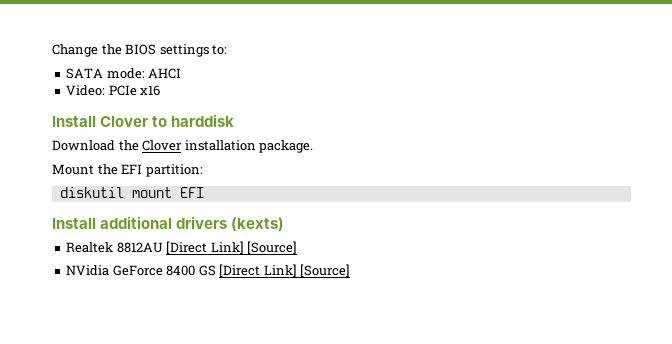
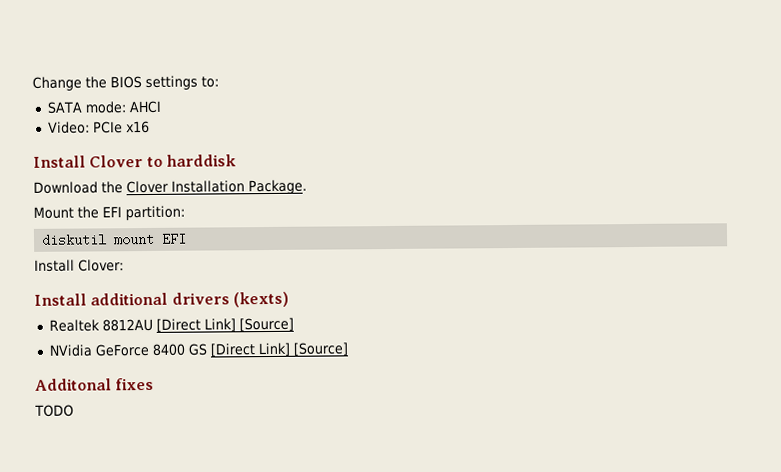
[184,140,314,153] installation package. -> [171,179,307,195] Installation Package.
(204, 192) none -> [34,259,124,272] // Install Clover:
(351, 270) none -> [35,377,155,391] [34,404,74,417] // Additonal fixes // TODO

